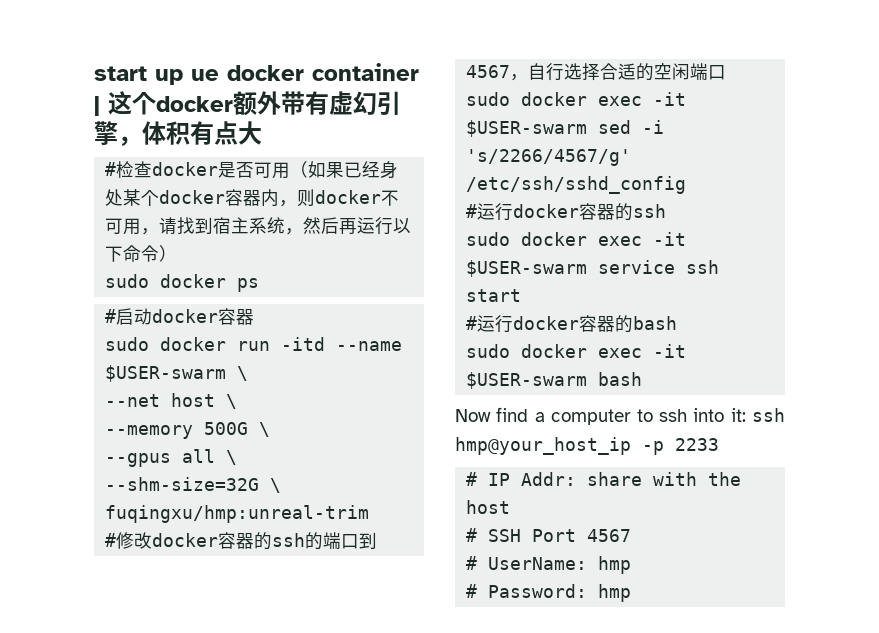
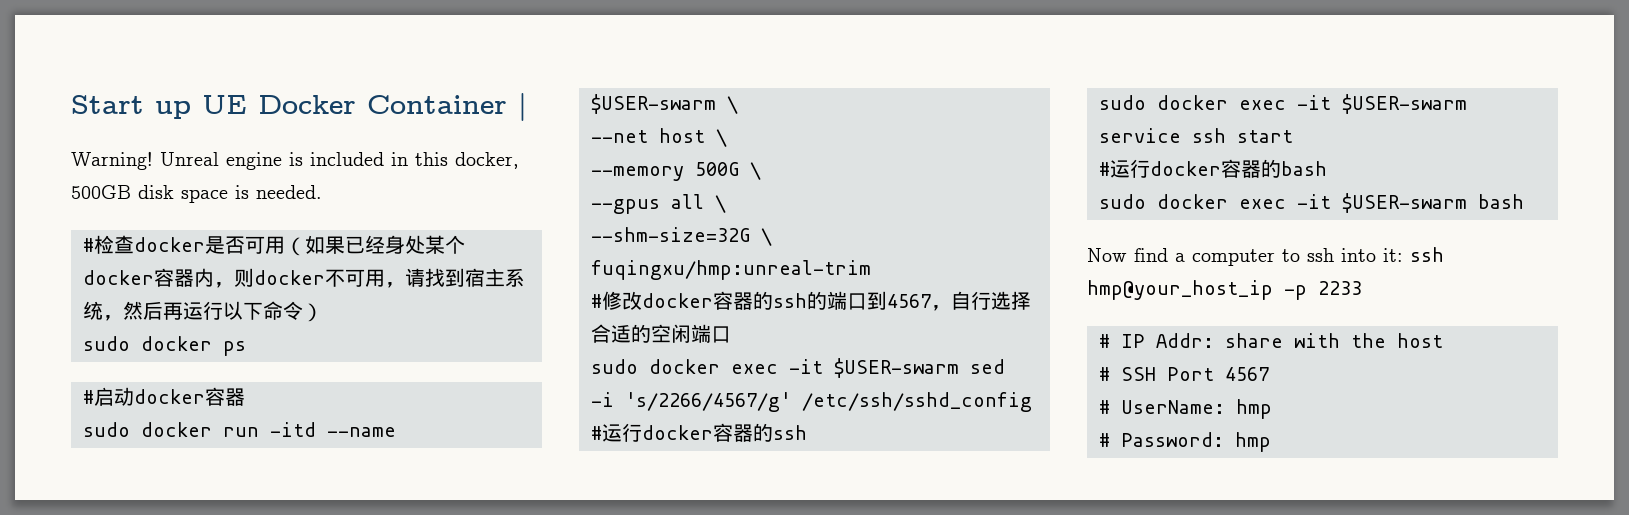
[94,63,419,85] [94,91,401,116] [94,121,262,146] start up ue docker container | 这个docker额外带有虚幻引擎，体积有点大 -> [71,93,527,121] [71,151,519,170] [71,185,322,203] Start up UE Docker Container | // Warning! Unreal engine is included in this docker, 500GB disk space is needed.

